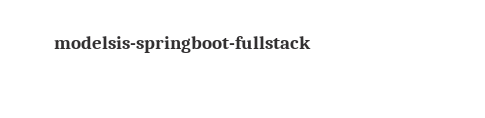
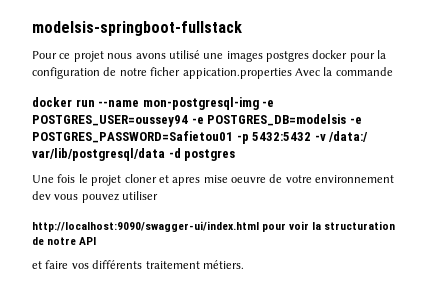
(311, 44) none -> [32,50,387,62] [32,67,393,79] [32,97,275,110] [32,114,362,127] [32,131,369,144] [32,148,236,161] [32,174,395,186] [32,191,159,203] [32,221,396,232] [32,237,97,245] [32,260,244,269] // Pour ce projet nous avons utilisé une images postgres docker pour la configuration de notre ficher appication.properties Avec la commande // docker run --name mon-postgresql-img -e POSTGRES_USER=oussey94 -e POSTGRES_DB=modelsis -e POSTGRES_PASSWORD=Safietou01 -p 5432:5432 -v /data:/ var/lib/postgresql/data -d postgres // Une fois le projet cloner et apres mise oeuvre de votre environnement dev vous pouvez utiliser // http://localhost:9090/swagger-ui/index.html pour voir la structuration de notre API // et faire vos différents traitement métiers.

